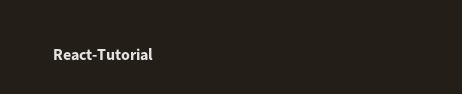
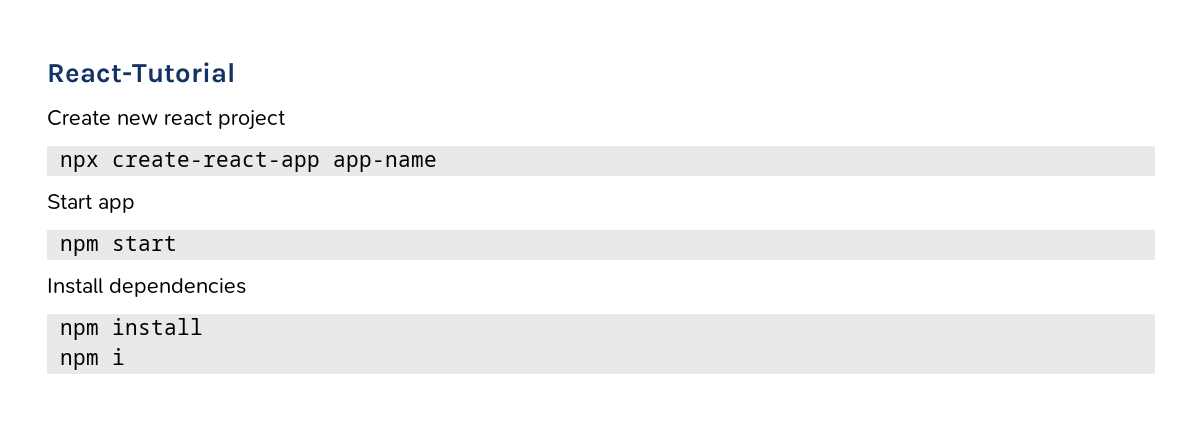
(153, 54) none -> [47,110,285,130] [60,152,438,172] [47,194,135,213] [60,236,178,256] [47,278,246,297] [60,318,204,340] [60,348,126,370] // Create new react project // npx create-react-app app-name // Start app // npm start // Install dependencies // npm install // npm i

